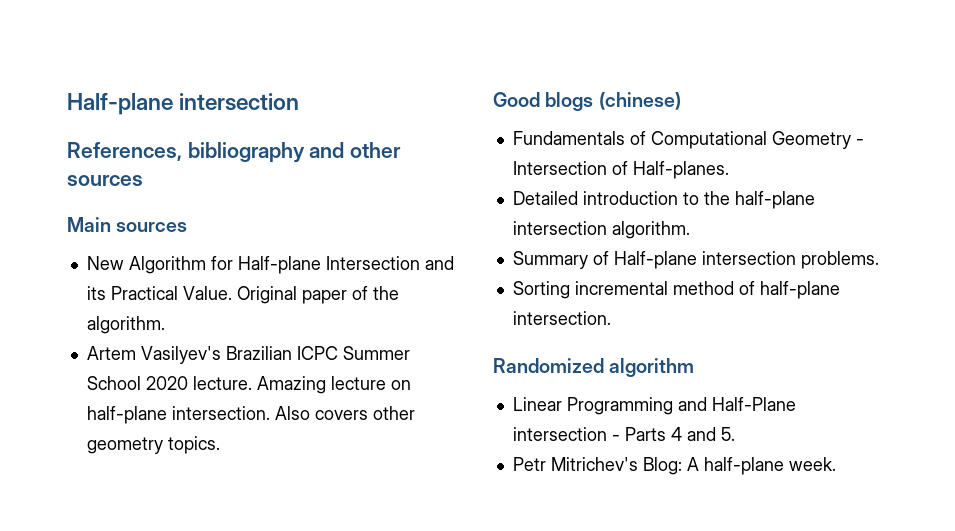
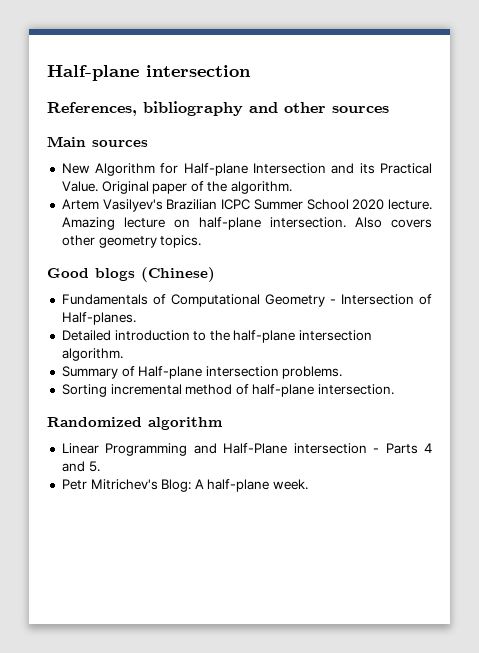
[598,92,681,110] (chinese) -> [141,267,215,282] (Chinese)

